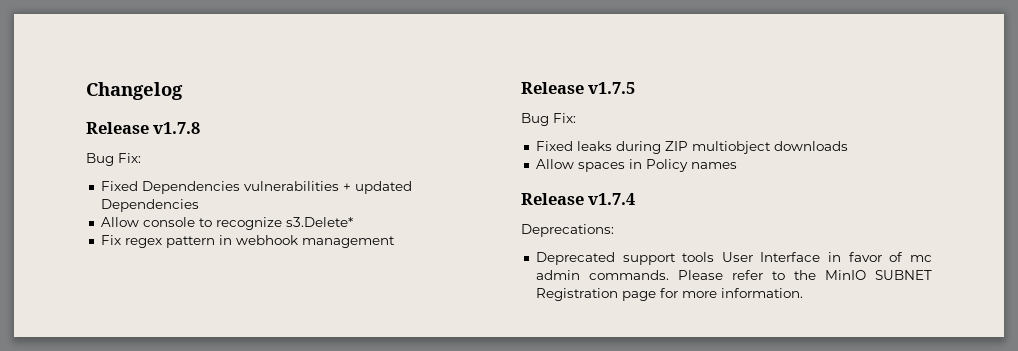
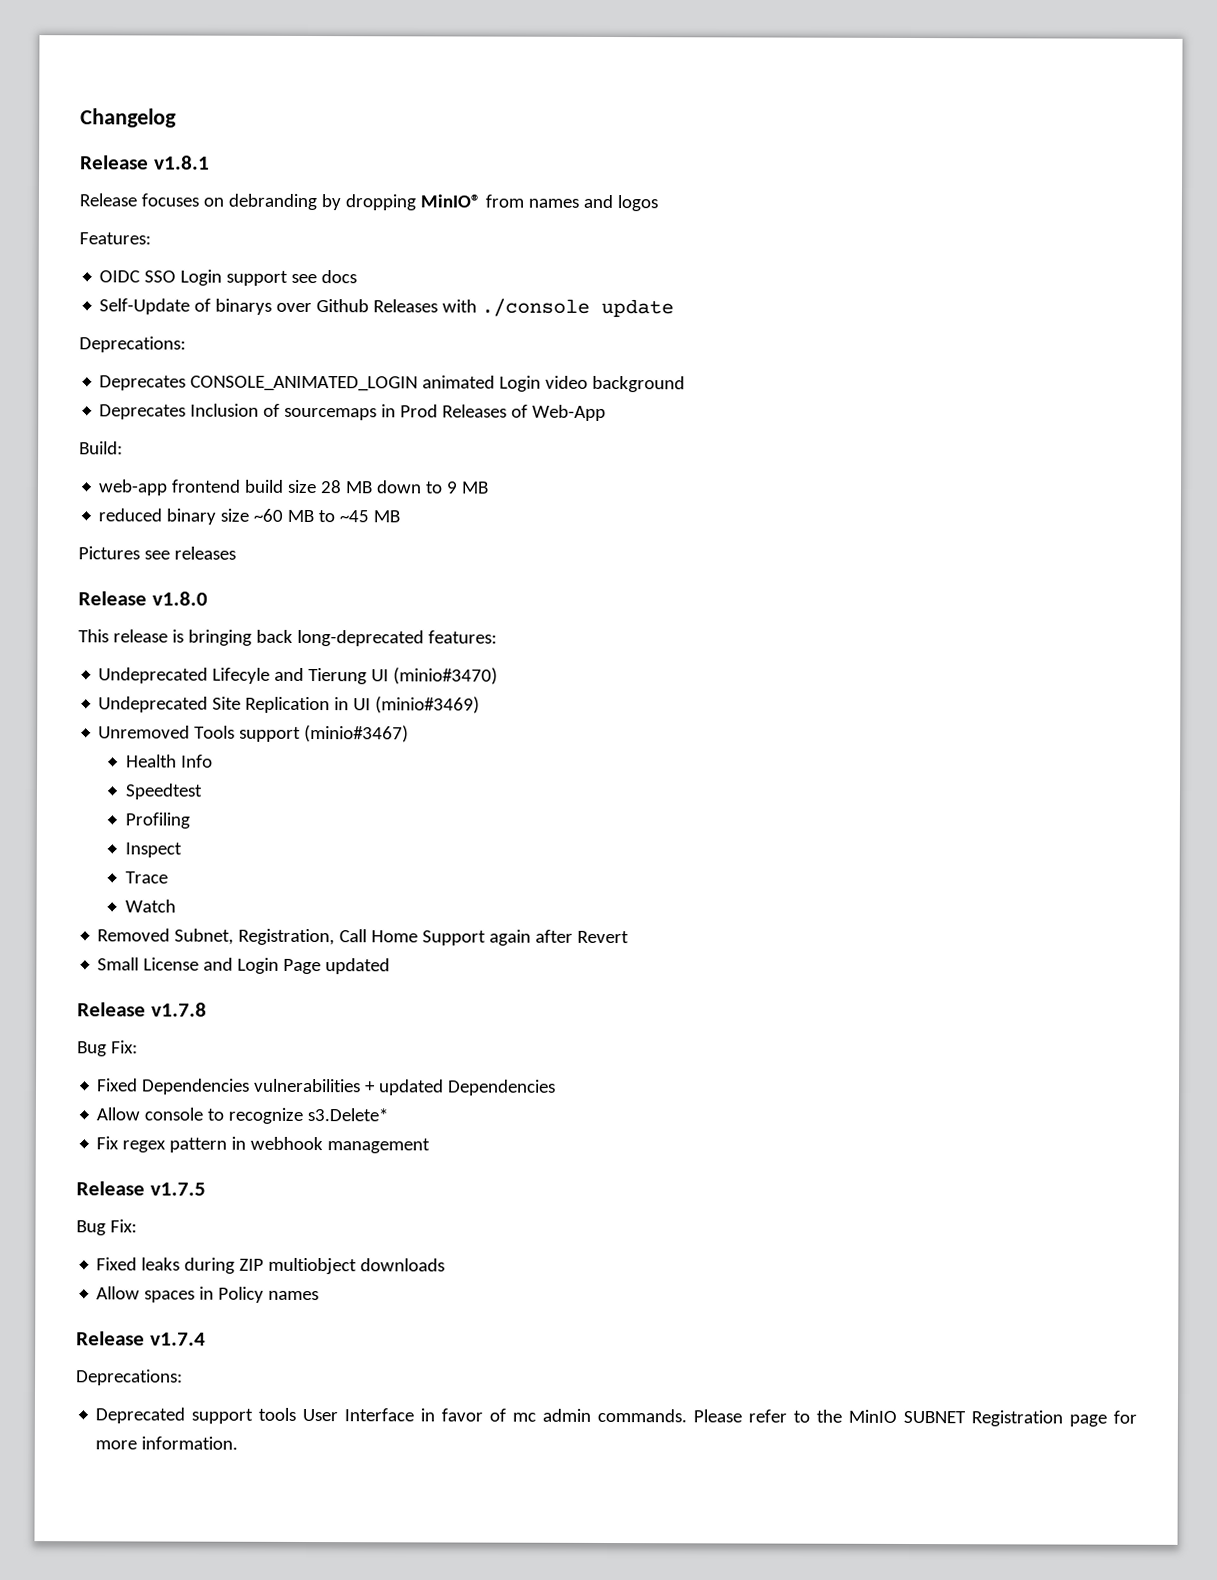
(183, 91) none -> [80,155,210,170] [79,193,658,212] [79,232,151,245] [99,269,358,286] [99,298,675,318] [79,336,186,353] [99,375,686,393] [99,403,607,421] [79,441,123,455] [98,479,490,496] [98,508,401,525] [78,546,236,560] [78,591,208,606] [78,629,497,647] [98,667,499,685] [98,696,481,714] [98,724,410,743] [125,754,213,768] [124,783,203,800] [124,812,190,829] [124,842,182,858] [124,871,168,884] [124,899,176,913] [97,928,630,946] [97,957,391,975] // Release v1.8.1 // Release focuses on debranding by dropping MinIO® from names and logos // Features: // OIDC SSO Login support see docs // Self-Update of binarys over Github Releases with ./console update // Deprecations: // Deprecates CONSOLE_ANIMATED_LOGIN animated Login video background // Deprecates Inclusion of sourcemaps in Prod Releases of Web-App // Build: // web-app frontend build size 28 MB down to 9 MB // reduced binary size ~60 MB to ~45 MB // Pictures see releases // Release v1.8.0 // This release is bringing back long-deprecated features: // Undeprecated Lifecyle and Tierung UI (minio#3470) // Undeprecated Site Replication in UI (minio#3469) // Unremoved Tools support (minio#3467) // Health Info // Speedtest // Profiling // Inspect // Trace // Watch // Removed Subnet, Registration, Call Home Support again after Revert // Small License and Login Page updated

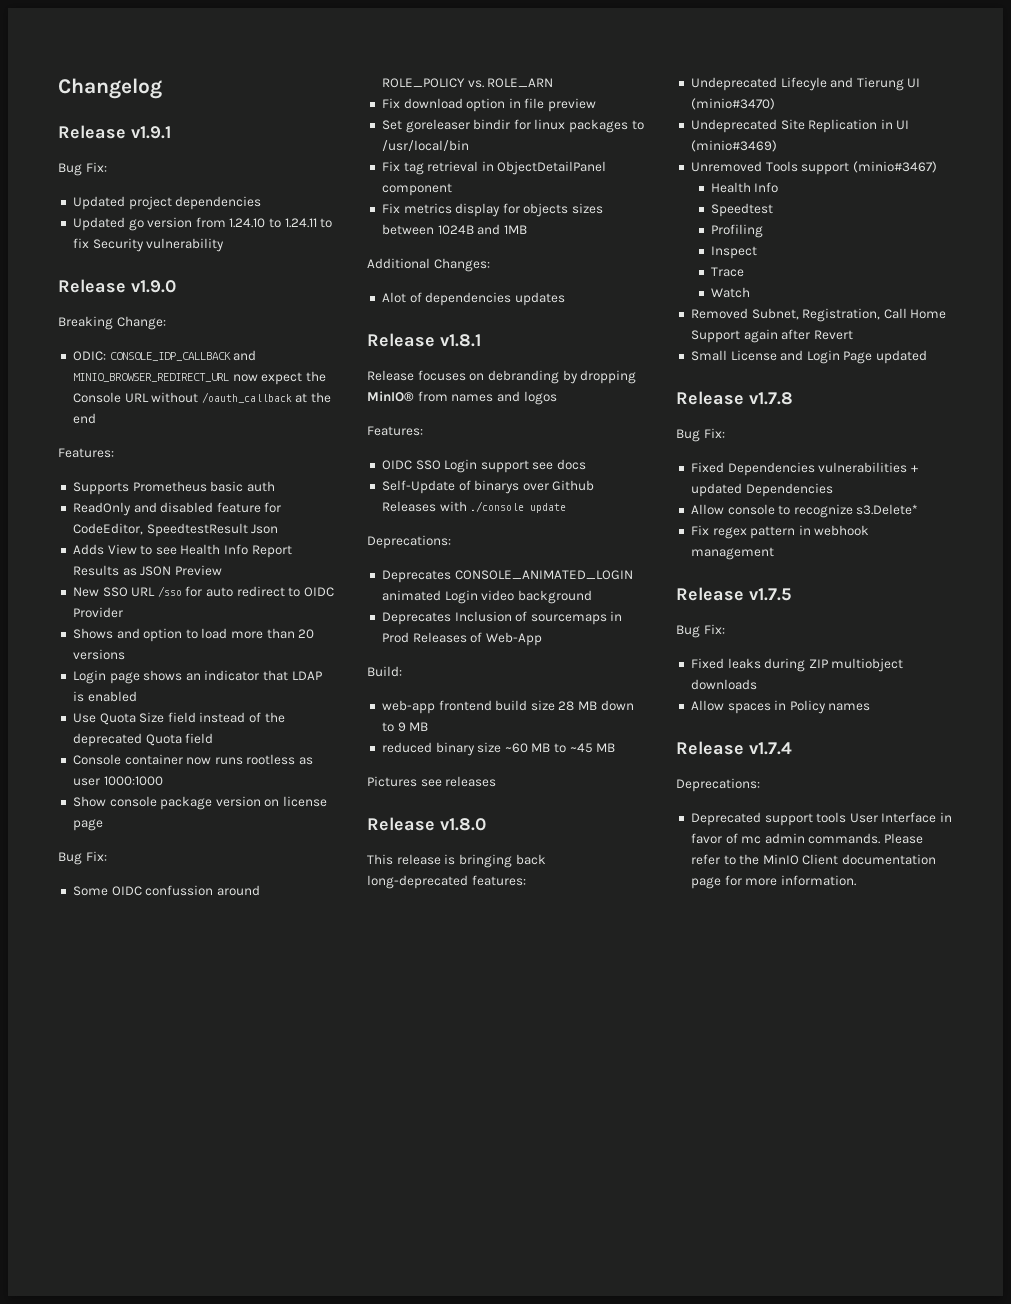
(177, 118) none -> [58,125,171,139] [58,162,107,176] [72,196,262,210] [72,217,333,231] [72,238,225,252] [58,279,176,293] [58,316,166,330] [72,350,257,361] [72,371,326,385] [72,392,332,403] [72,413,96,424] [58,448,114,458] [72,481,275,495] [72,502,282,516] [72,523,279,537] [72,544,292,558] [72,565,222,576] [72,586,335,597] [72,607,123,618] [72,628,315,642] [72,649,125,660] [72,670,322,684] [72,691,137,702] [72,712,285,725] [72,733,214,747] [72,754,314,765] [72,776,163,786] [72,796,328,810] [72,819,103,831] [58,851,107,865] [72,885,260,896] [381,78,554,88] [381,98,597,112] [381,119,644,133] [381,140,469,151] [381,161,607,175] [381,183,452,196] [381,203,604,217] [381,224,527,235] [367,258,490,272] [381,292,565,306] // Release v1.9.1 // Bug Fix: // Updated project dependencies // Updated go version from 1.24.10 to 1.24.11 to fix Security vulnerability // Release v1.9.0 // Breaking Change: // ODIC: CONSOLE_IDP_CALLBACK and MINIO_BROWSER_REDIRECT_URL now expect the Console URL without /oauth_callback at the end // Features: // Supports Prometheus basic auth // ReadOnly and disabled feature for CodeEditor, SpeedtestResult Json // Adds View to see Health Info Report Results as JSON Preview // New SSO URL /sso for auto redirect to OIDC Provider // Shows and option to load more than 20 versions // Login page shows an indicator that LDAP is enabled // Use Quota Size field instead of the deprecated Quota field // Console container now runs rootless as user 1000:1000 // Show console package version on license page // Bug Fix: // Some OIDC confussion around ROLE_POLICY vs. ROLE_ARN // Fix download option in file preview // Set goreleaser bindir for linux packages to /usr/local/bin // Fix tag retrieval in ObjectDetailPanel component // Fix metrics display for objects sizes between 1024B and 1MB // Additional Changes: // Alot of dependencies updates
[903,1410,1064,1427] SUBNET Registration -> [802,854,937,865] Client documentation

